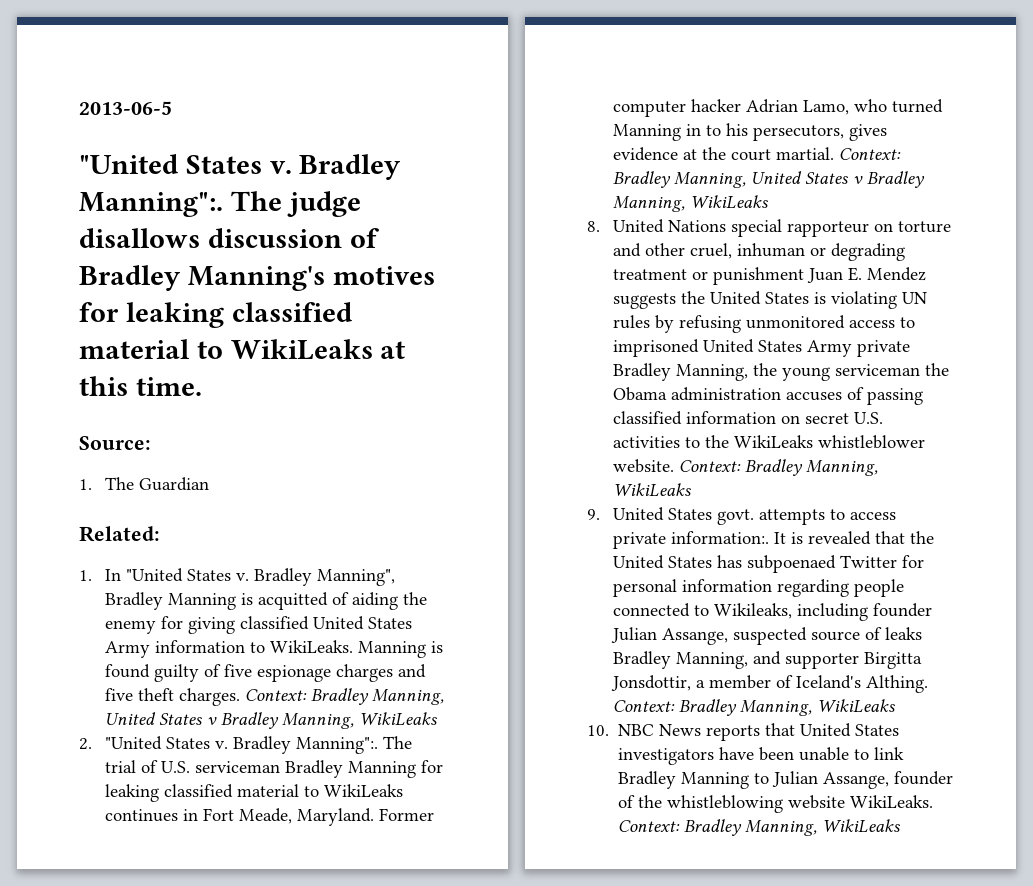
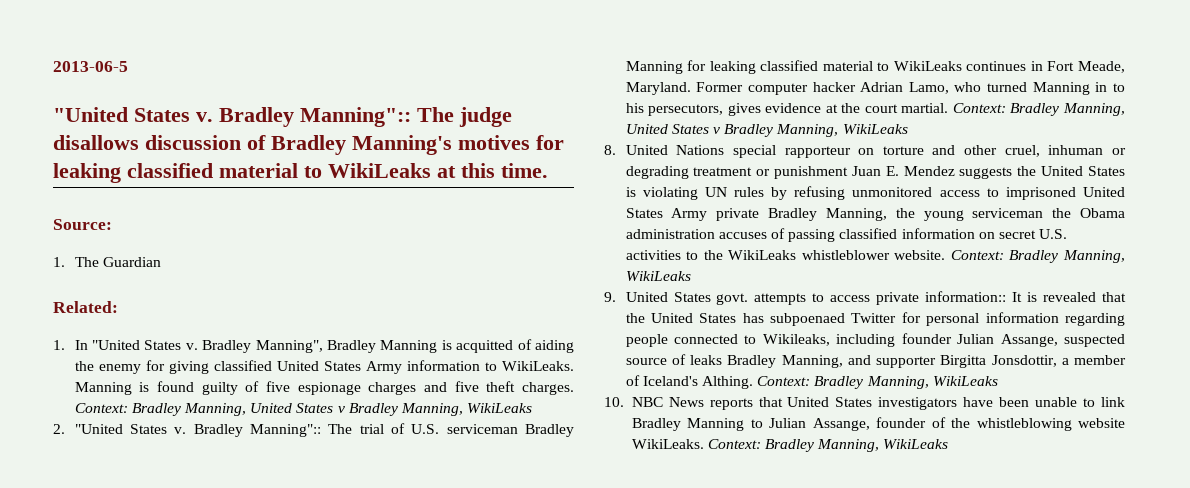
[79,192,223,217] Manning":. -> [300,107,411,127] Manning"::
[296,737,379,754] Manning":. -> [249,424,321,437] Manning"::
[671,531,770,544] information:. -> [925,291,1007,302] information::

